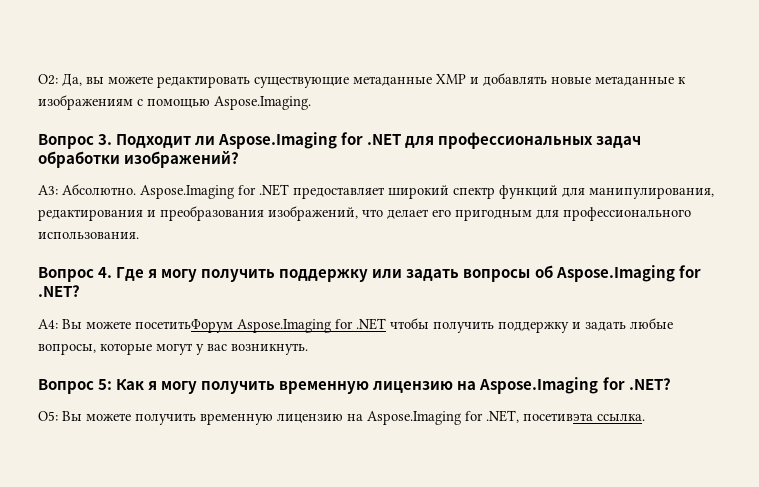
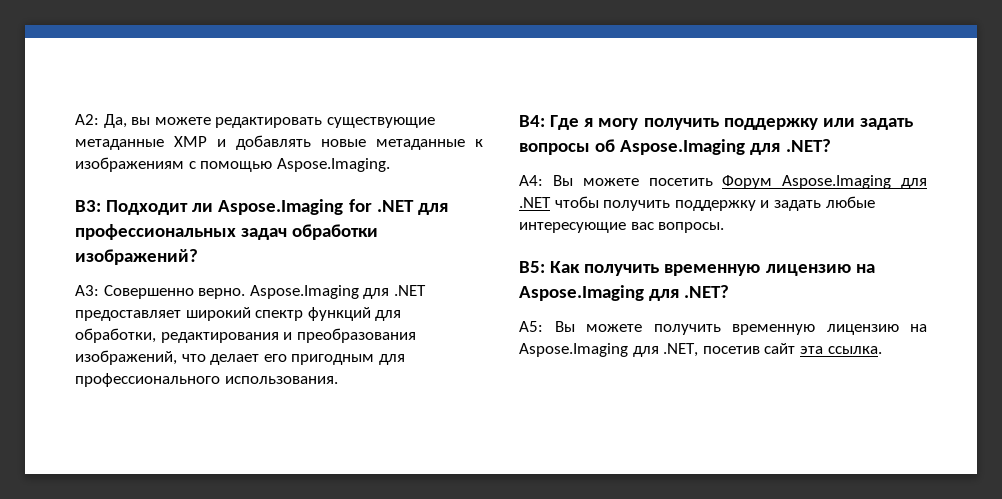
[38,74,58,85] О2: -> [75,114,99,125] A2:
[38,134,113,149] Вопрос 3. -> [75,200,101,212] В3:
[62,184,256,199] Абсолютно. Aspose.Imaging for -> [103,285,390,299] Совершенно верно. Aspose.Imaging для
[589,187,714,199] манипулирования, -> [75,328,156,343] обработки,
[38,267,113,282] Вопрос 4. -> [519,115,545,127] В4:
[678,265,701,278] for -> [750,143,781,155] для
[135,319,353,333] посетитьФорум Aspose.Imaging for -> [648,175,927,189] посетить Форум Aspose.Imaging для
[38,343,308,355] [38,377,671,394] [38,411,58,421] вопросы, которые могут у вас возникнуть. // Вопрос 5: Как я могу получить временную лицензию на Aspose.Imaging for .NET? // О5: -> [519,222,725,233] [519,261,875,276] [519,285,730,301] [519,321,543,332] интересующие вас вопросы. // В5: Как получить временную лицензию на Aspose.Imaging для .NET? // A5:
[465,410,593,423] for .NET, посетивэта -> [632,343,823,357] для .NET, посетив сайт эта

